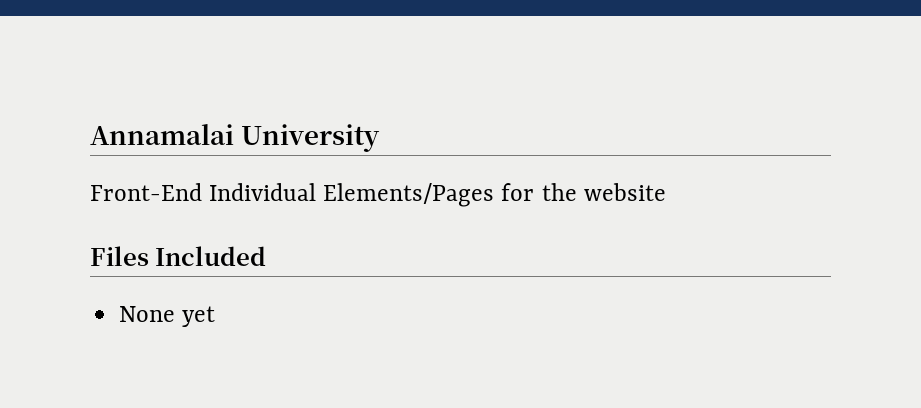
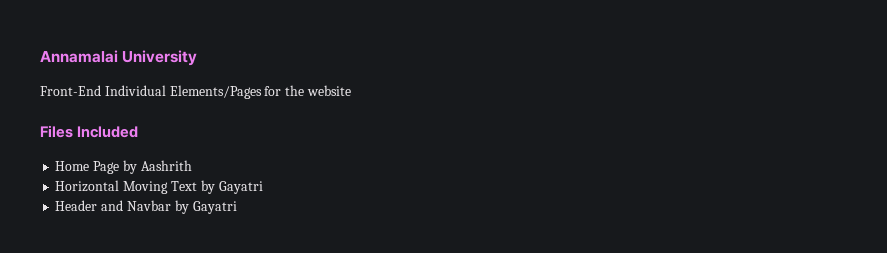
[119,306,216,327] None yet -> [55,160,192,174] [55,180,263,194] [55,200,237,214] Home Page by Aashrith // Horizontal Moving Text by Gayatri // Header and Navbar by Gayatri

